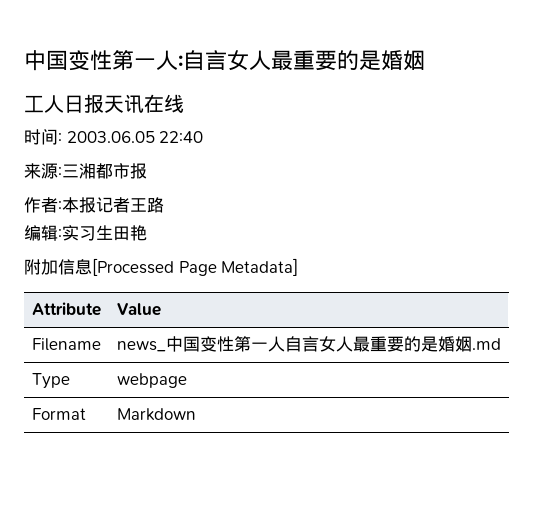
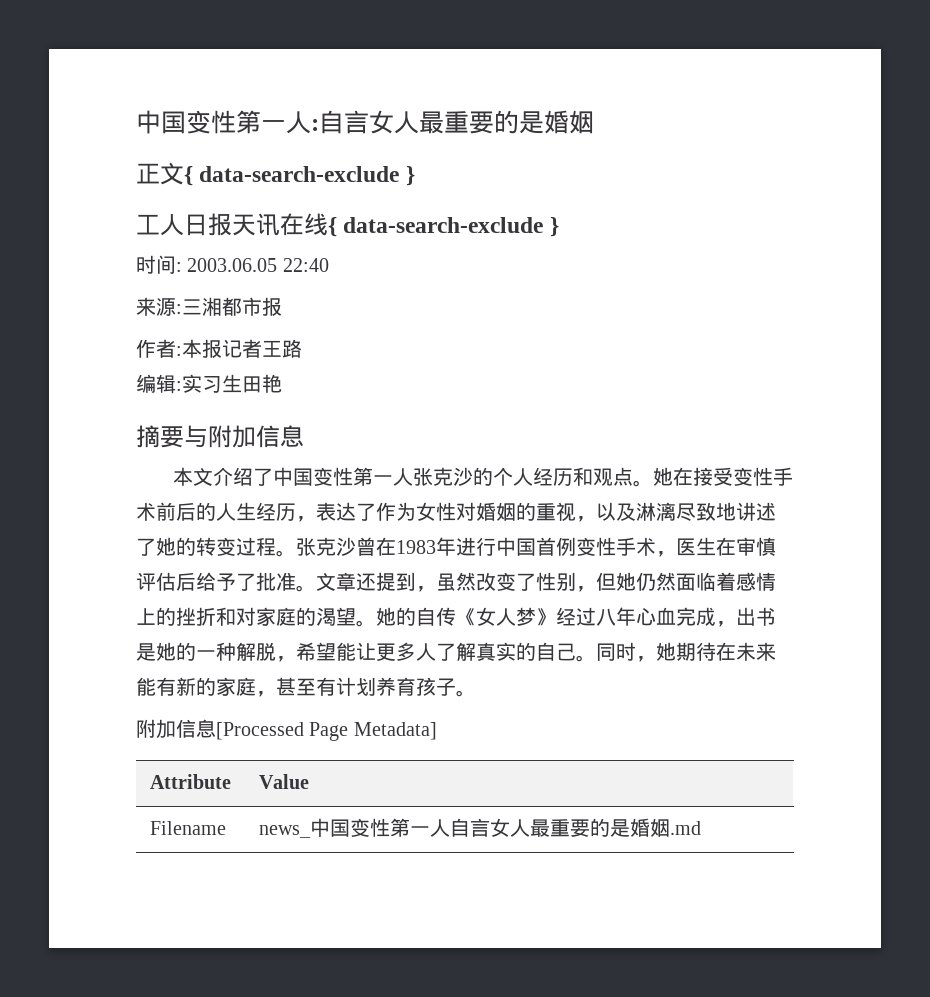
(425, 60) none -> [136,162,415,186] // 正文{ data-search-exclude }
(184, 103) none -> [328,217,559,237] { data-search-exclude }
(147, 233) none -> [136,425,304,448] [172,467,793,487] [136,502,776,522] [136,537,776,557] [136,572,776,592] [136,607,776,627] [136,642,776,662] [136,677,476,697] // 摘要与附加信息 // 本文介绍了中国变性第一人张克沙的个人经历和观点。她在接受变性手术前后的人生经历，表达了作为女性对婚姻的重视，以及淋漓尽致地讲述了她的转变过程。张克沙曾在1983年进行中国首例变性手术，医生在审慎评估后给予了批准。文章还提到，虽然改变了性别，但她仍然面临着感情上的挫折和对家庭的渴望。她的自传《女人梦》经过八年心血完成，出书是她的一种解脱，希望能让更多人了解真实的自己。同时，她期待在未来能有新的家庭，甚至有计划养育孩子。
[31,373,70,389] [116,373,187,388] [31,408,86,420] [116,408,196,421] // Type | webpage // Format | Markdown -> (701, 828) none

